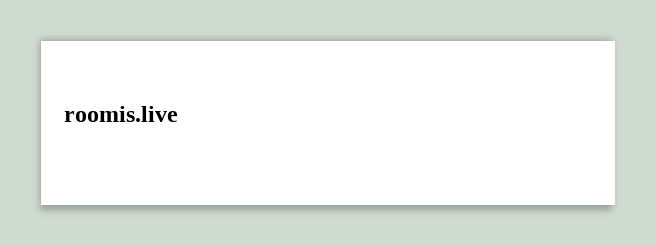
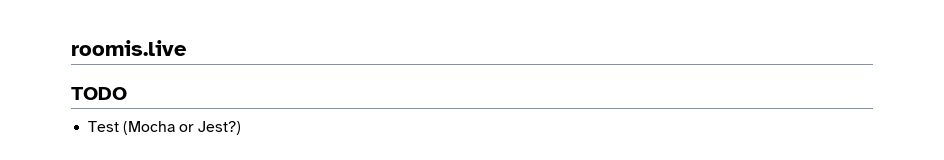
(178, 114) none -> [71,87,127,100] [88,121,241,135] // TODO // Test (Mocha or Jest?)

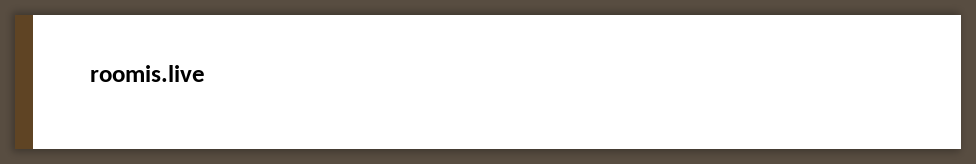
[71,87,127,100] [88,121,241,135] // TODO // Test (Mocha or Jest?) -> (205, 73) none

